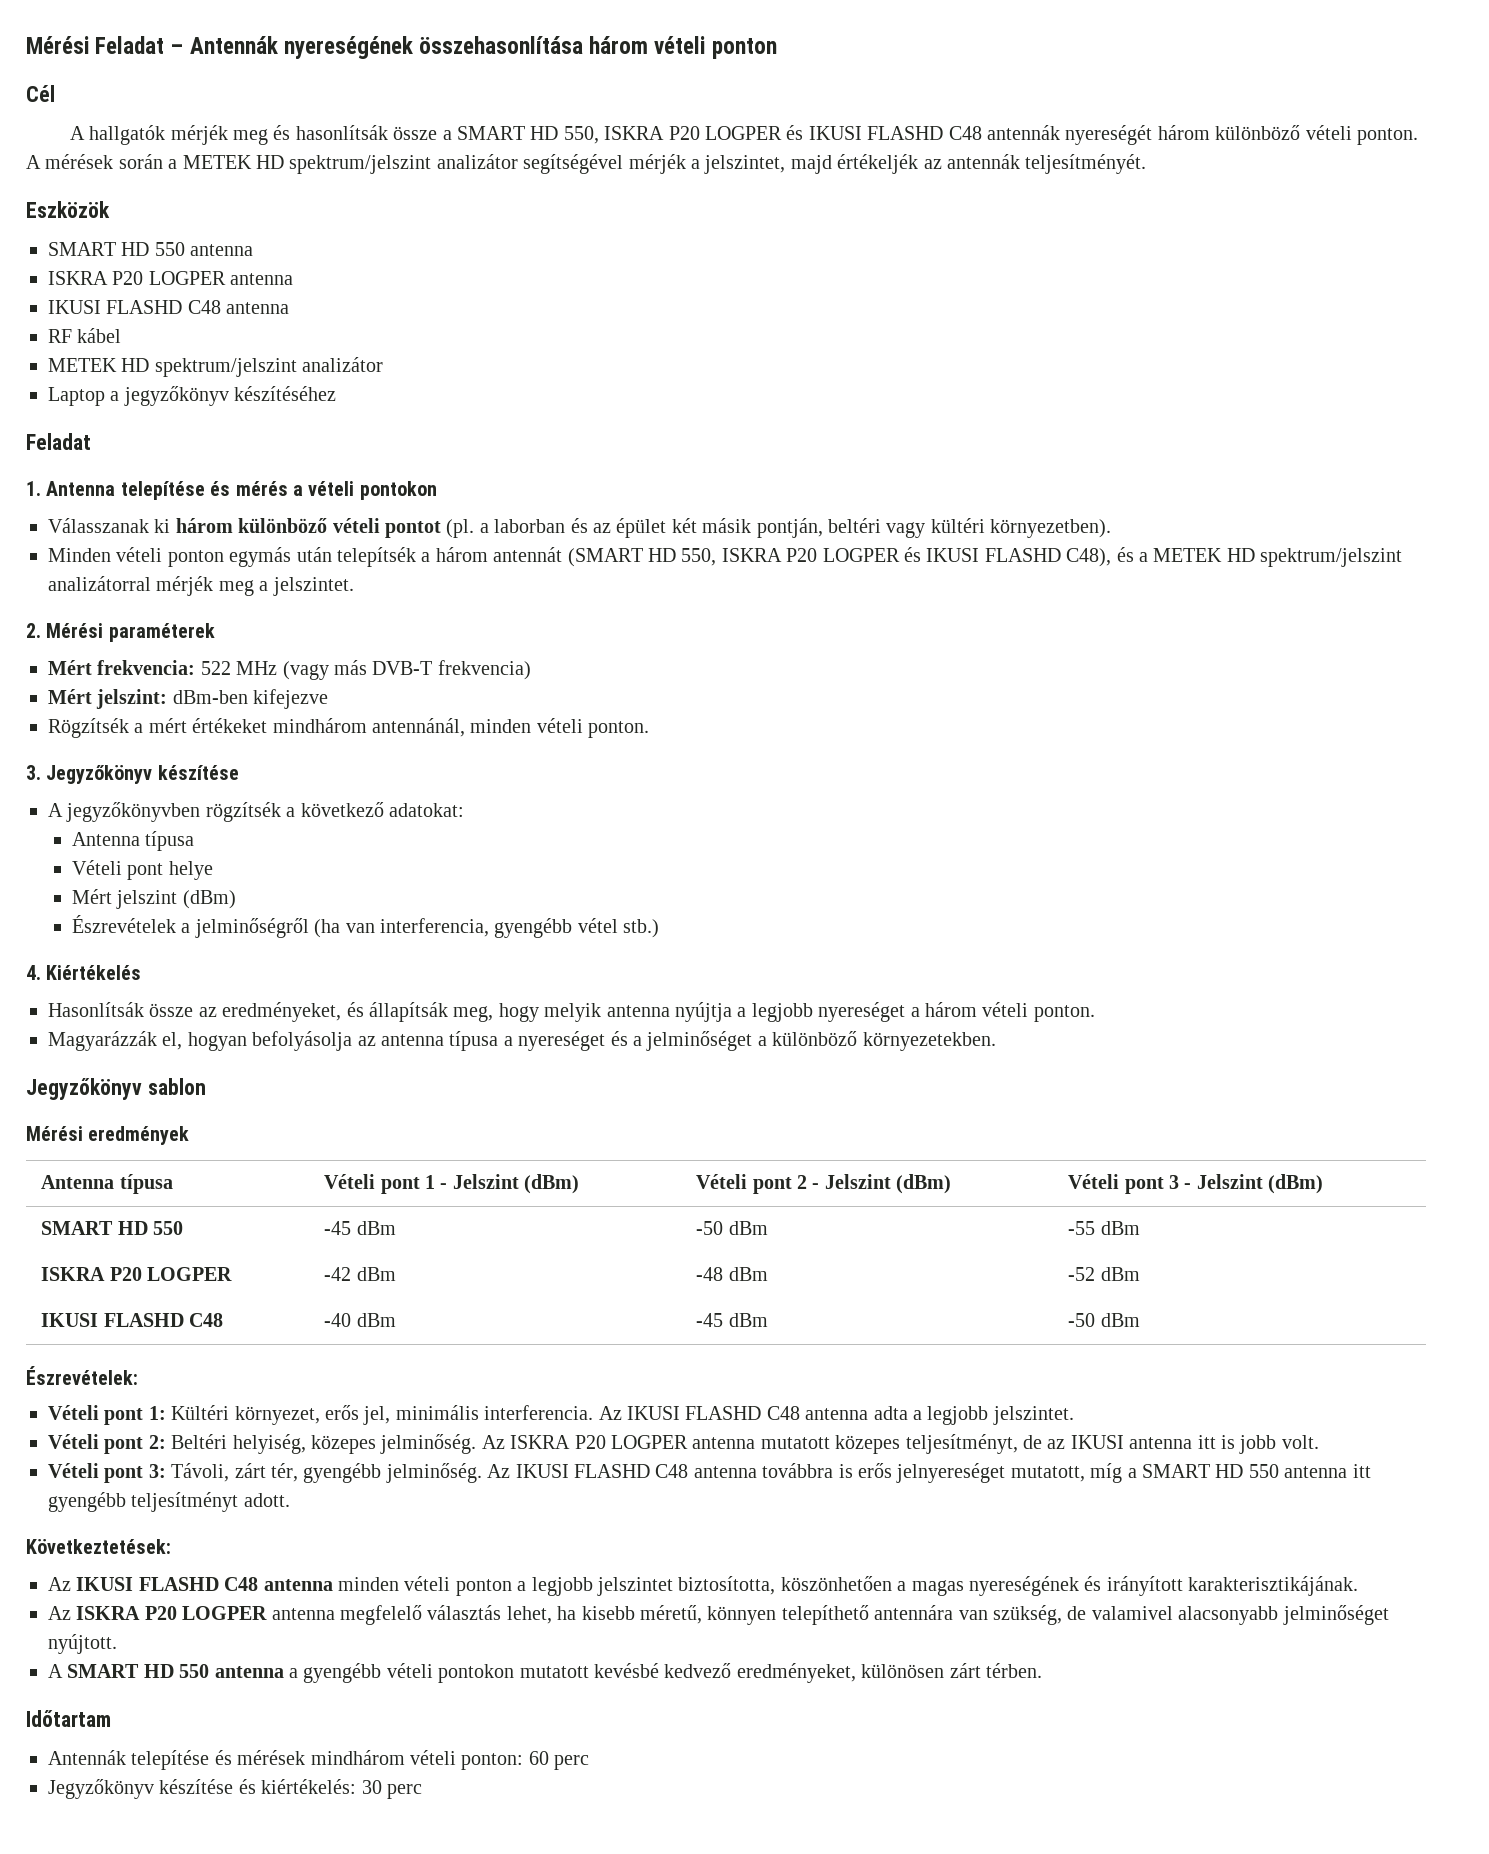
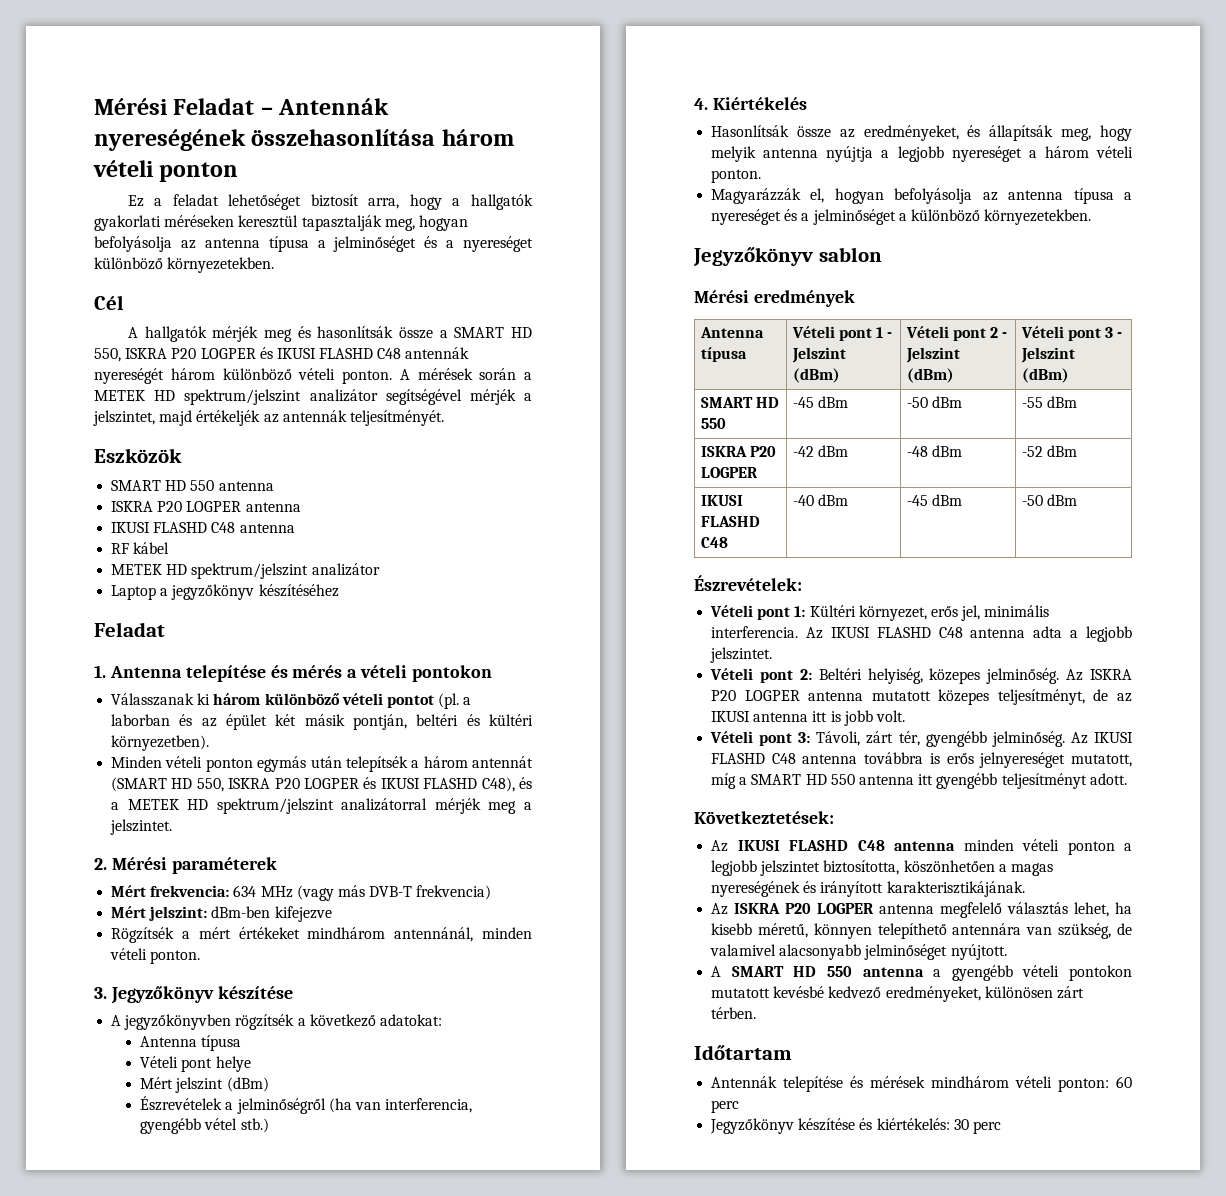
(777, 48) none -> [127,194,533,210] [94,215,468,231] [94,236,533,252] [94,257,275,273] // Ez a feladat lehetőséget biztosít arra, hogy a hallgatók gyakorlati méréseken keresztül tapasztalják meg, hogyan befolyásolja az antenna típusa a jelminőséget és a nyereséget különböző környezetekben.
[886,522,926,538] vagy -> [466,714,480,726] és
[200,661,231,675] 522 -> [233,885,257,897] 634

